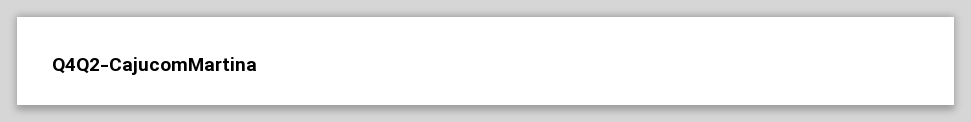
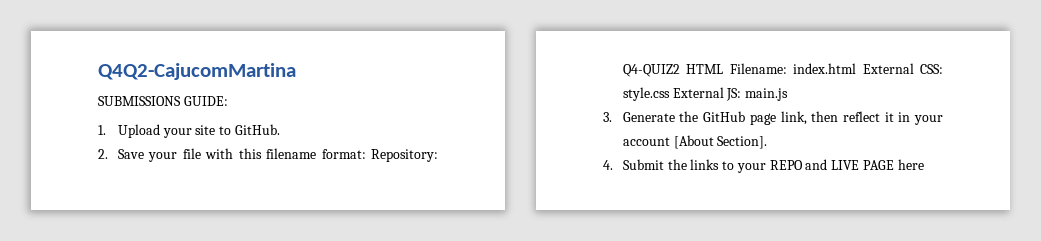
(257, 66) none -> [98,96,228,106] [98,124,280,138] [98,148,438,162] [622,63,943,77] [622,87,789,101] [603,111,943,125] [622,135,768,149] [603,159,924,173] // SUBMISSIONS GUIDE: // 1. Upload your site to GitHub. // 2. Save your file with this filename format: Repository: Q4-QUIZ2 HTML Filename: index.html External CSS: style.css External JS: main.js // 3. Generate the GitHub page link, then reflect it in your account [About Section]. // 4. Submit the links to your REPO and LIVE PAGE here

